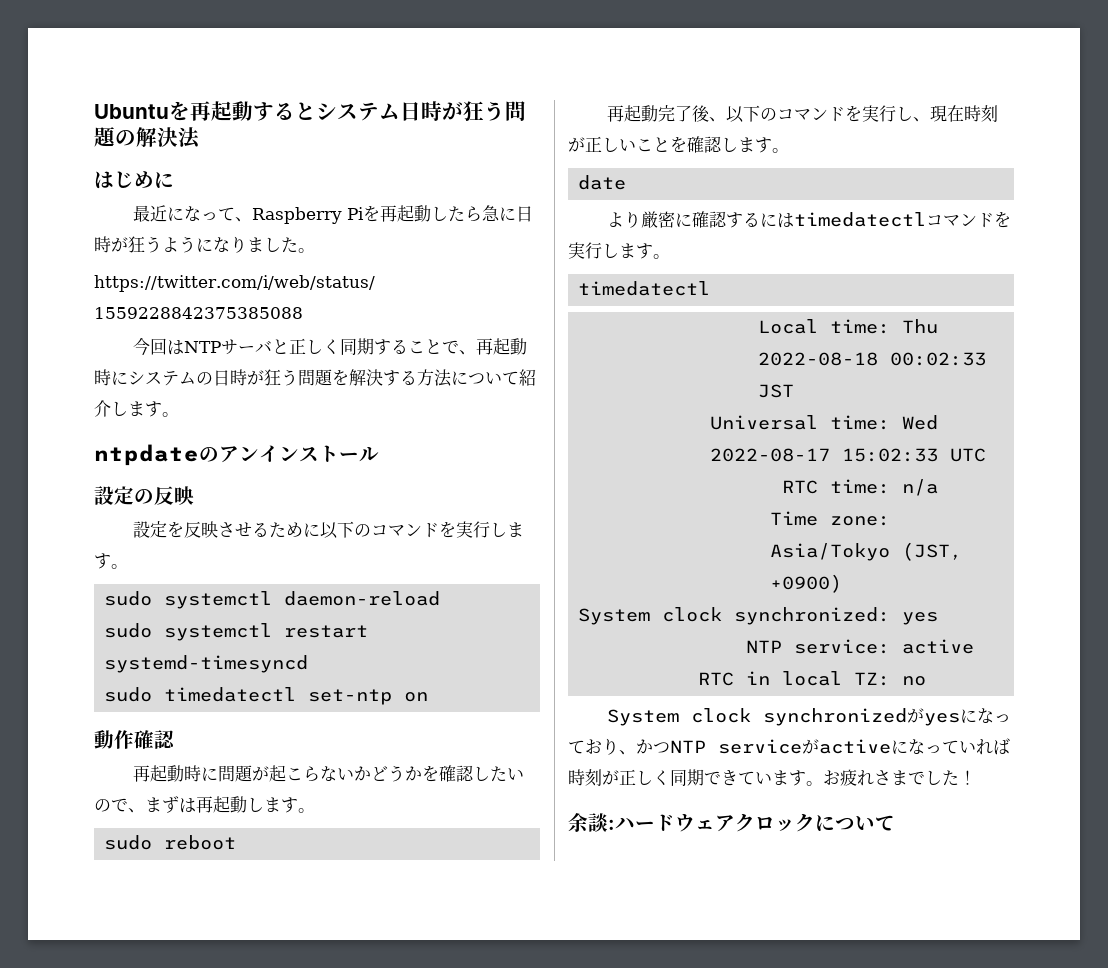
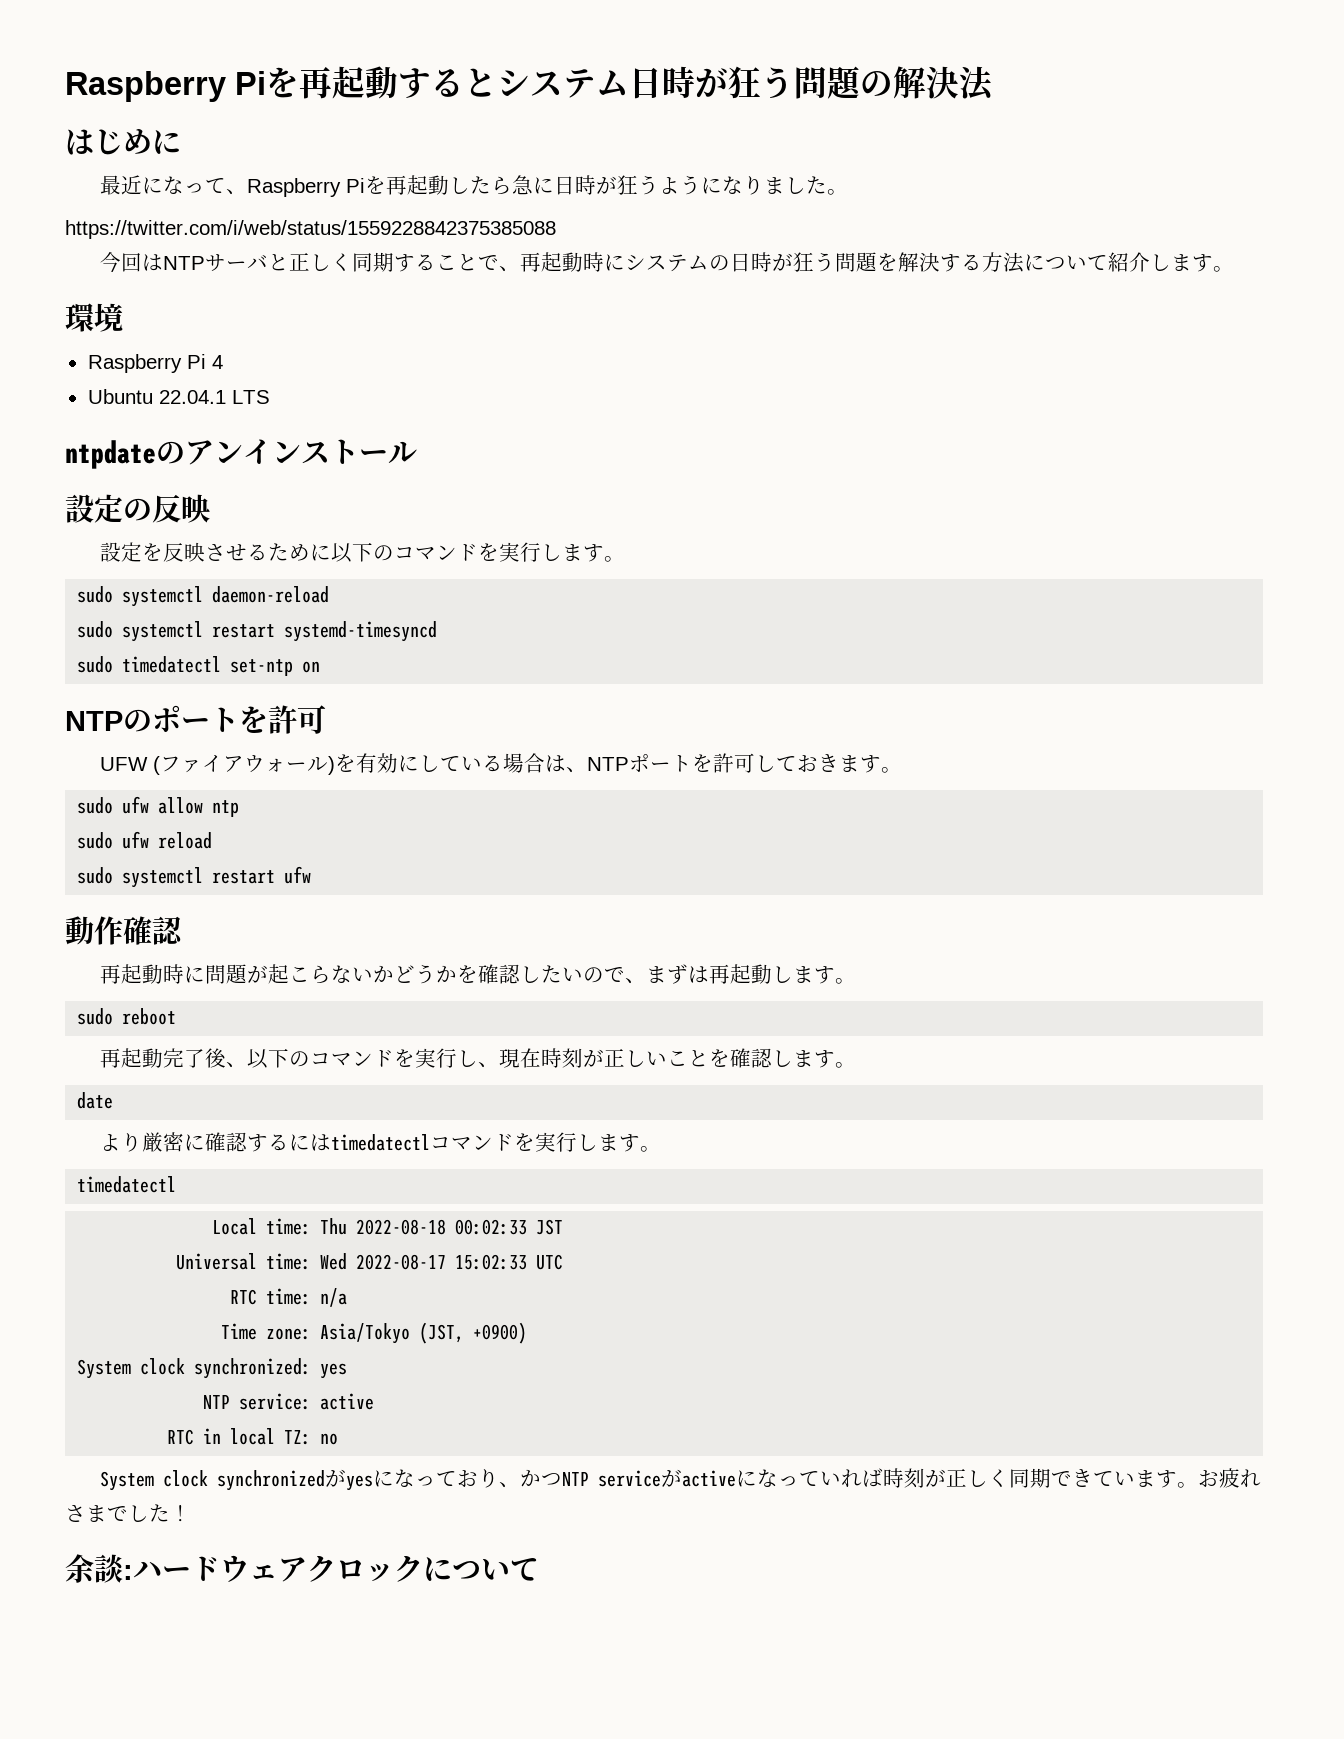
[94,104,169,119] Ubuntu -> [65,71,266,102] Raspberry Pi
(179, 414) none -> [65,303,123,332] [87,354,223,373] [87,389,270,404] // 環境 // Raspberry Pi 4 // Ubuntu 22.04.1 LTS
(429, 697) none -> [65,705,326,734] [100,753,903,775] [77,796,240,817] [77,831,213,849] [77,866,312,888] // NTPのポートを許可 // UFW (ファイアウォール)を有効にしている場合は、NTPポートを許可しておきます。 // sudo ufw allow ntp // sudo ufw reload // sudo systemctl restart ufw

